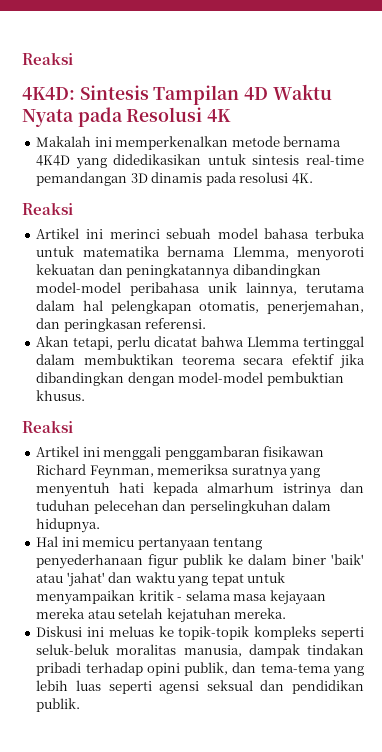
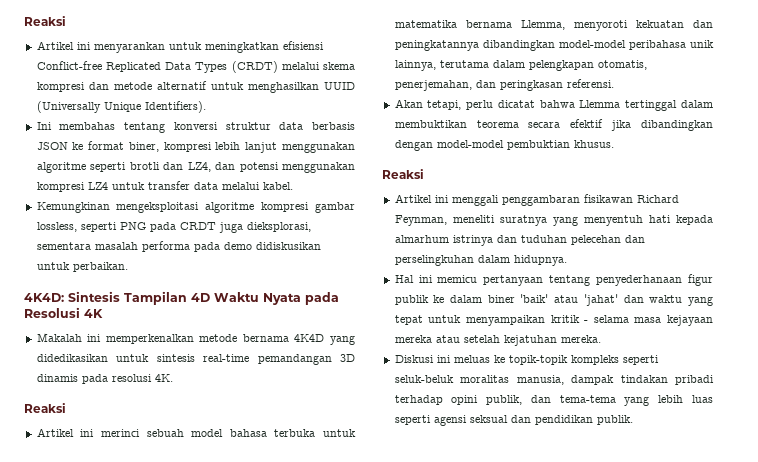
[22,52,73,65] Reaksi -> [24,16,66,26] [36,41,324,53] [36,61,355,73] [36,81,356,93] [36,101,206,113] [36,122,355,133] [36,141,355,153] [36,162,355,173] [36,181,293,192] [36,202,355,213] [36,222,311,233] [36,241,321,252] [36,262,128,272] Reaksi // Artikel ini menyarankan untuk meningkatkan efisiensi Conflict-free Replicated Data Types (CRDT) melalui skema kompresi dan metode alternatif untuk menghasilkan UUID (Universally Unique Identifiers). // Ini membahas tentang konversi struktur data berbasis JSON ke format biner, kompresi lebih lanjut menggunakan algoritme seperti brotli dan LZ4, dan potensi menggunakan kompresi LZ4 untuk transfer data melalui kabel. // Kemungkinan mengeksploitasi algoritme kompresi gambar lossless, seperti PNG pada CRDT juga dieksplorasi, sementara masalah performa pada demo didiskusikan untuk perbaikan.
[82,300,103,311] hal -> (525, 64) none
[157,464,230,475] memeriksa -> [452,215,495,223] meneliti

